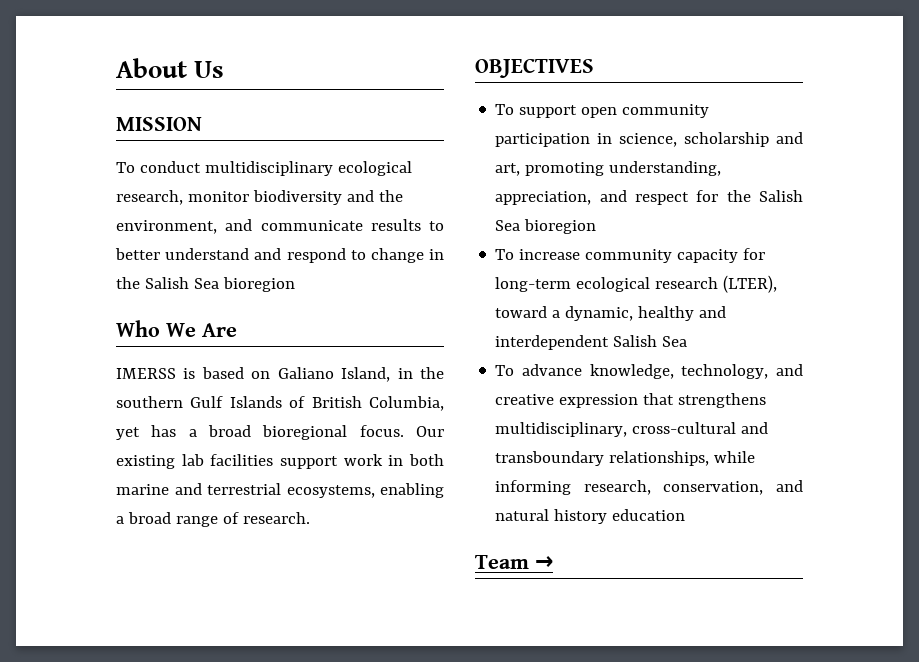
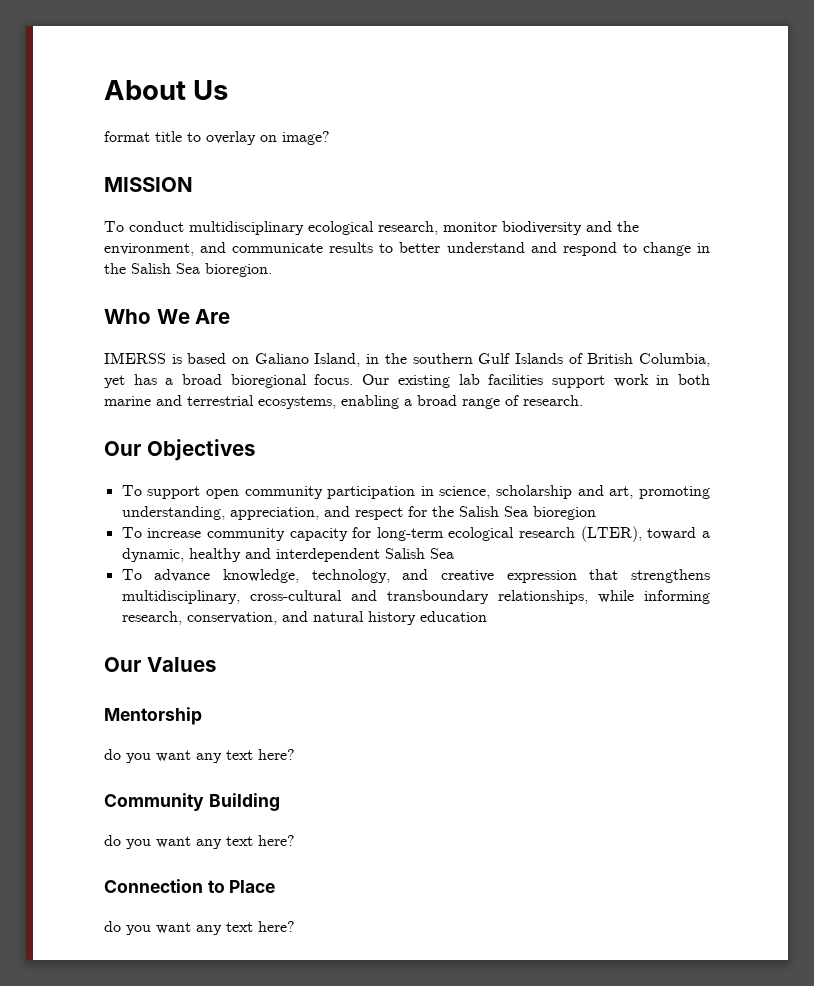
(225, 69) none -> [104,131,330,145] // format title to overlay on image?
[222,277,295,292] bioregion -> [205,263,272,277] bioregion.
[475,58,594,78] OBJECTIVES -> [104,439,255,461] Our Objectives
[475,555,553,569] Team → -> [104,657,216,672] [104,707,202,725] [104,749,295,763] [104,793,280,811] [104,835,295,849] [104,879,276,893] [104,921,295,935] Our Values // Mentorship // do you want any text here? // Community Building // do you want any text here? // Connection to Place // do you want any text here?

